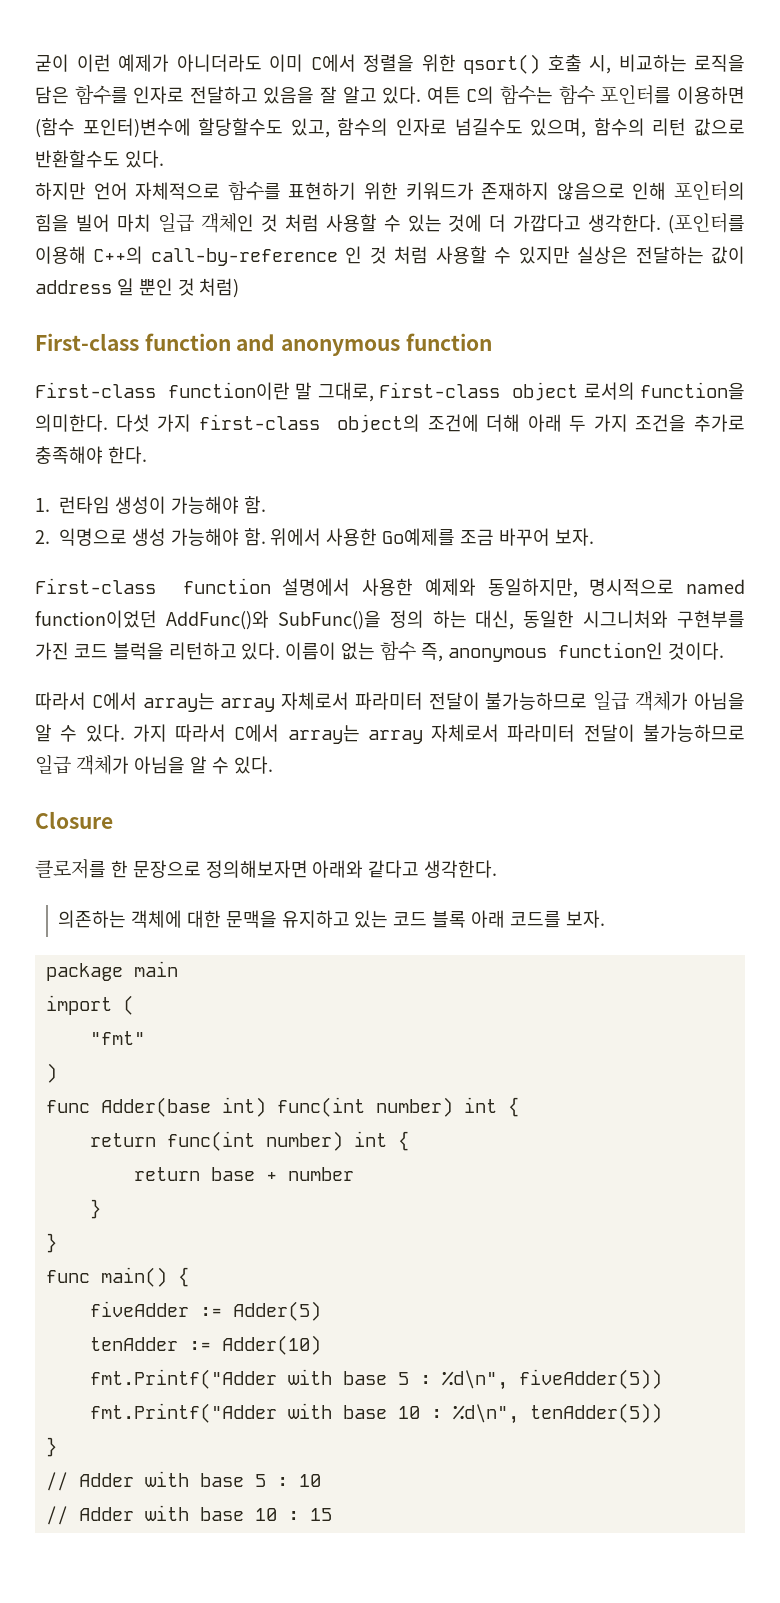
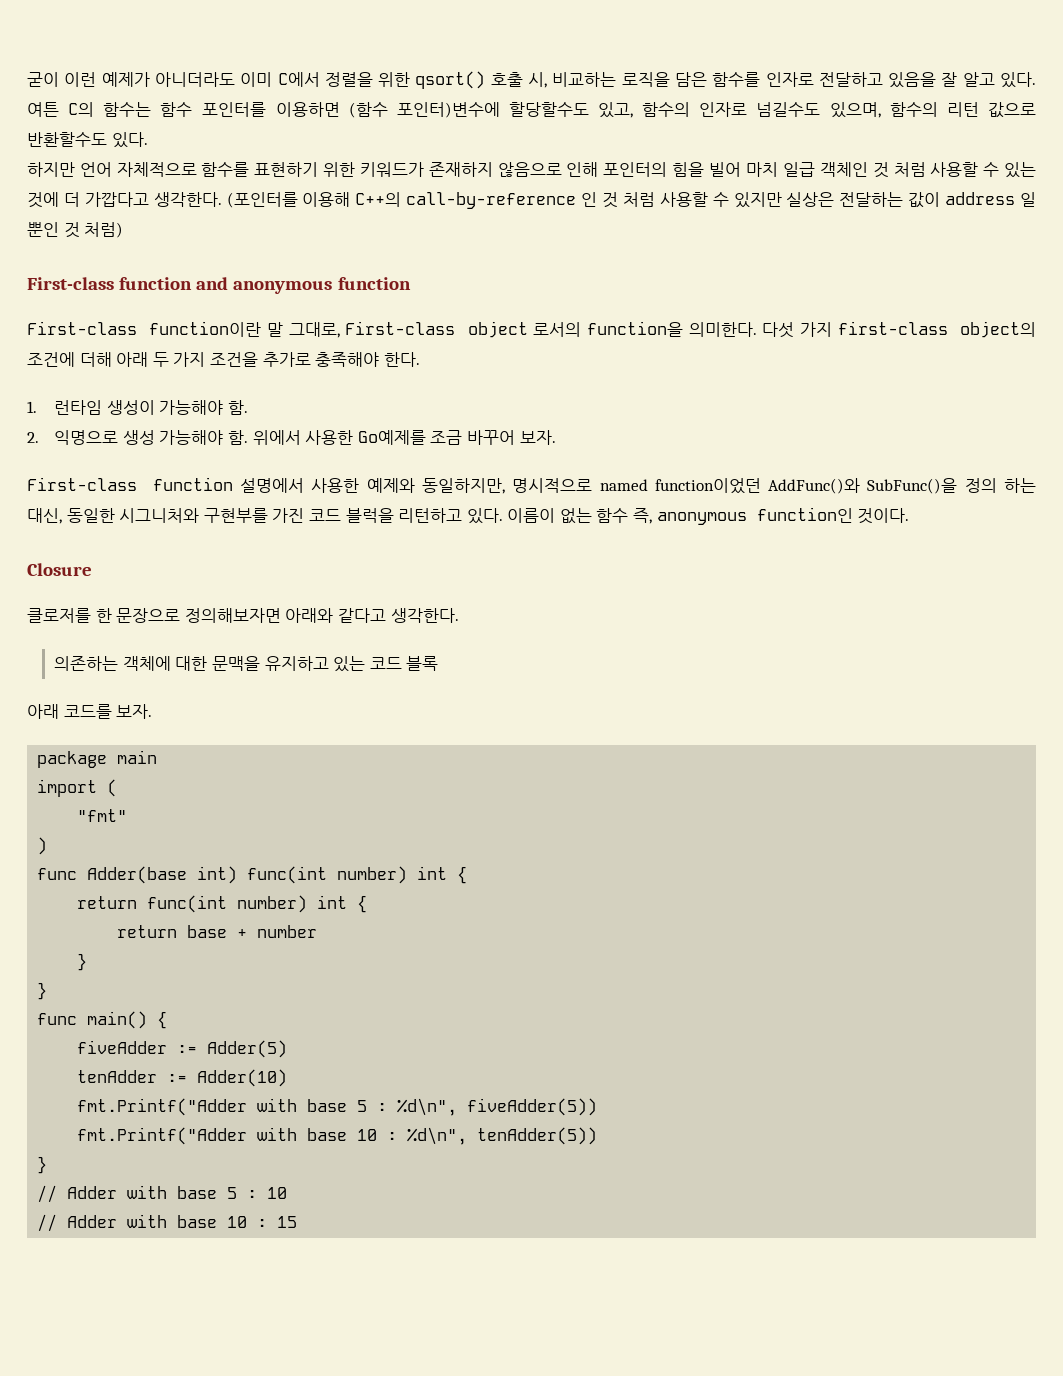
[35,691,745,712] [35,724,745,744] [35,755,273,775] // 따라서 C에서 array는 array 자체로서 파라미터 전달이 불가능하므로 일급 객체가 아님을 알 수 있다. 가지 따라서 C에서 array는 array 자체로서 파라미터 전달이 불가능하므로 일급 객체가 아님을 알 수 있다. -> (910, 516) none
(467, 919) none -> (439, 663) //

